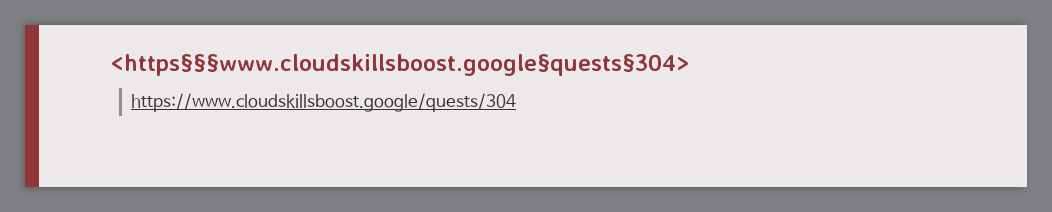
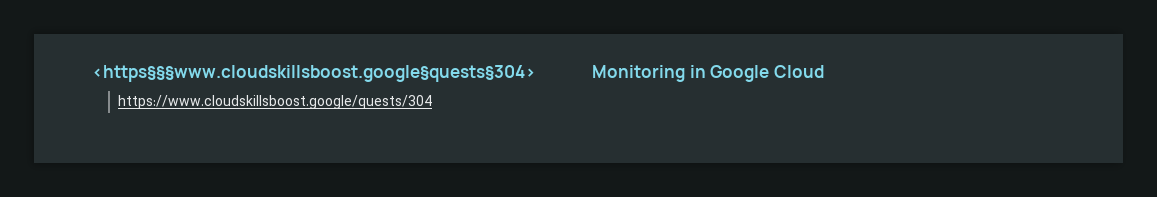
(516, 102) none -> [592,65,824,82] // Monitoring in Google Cloud

